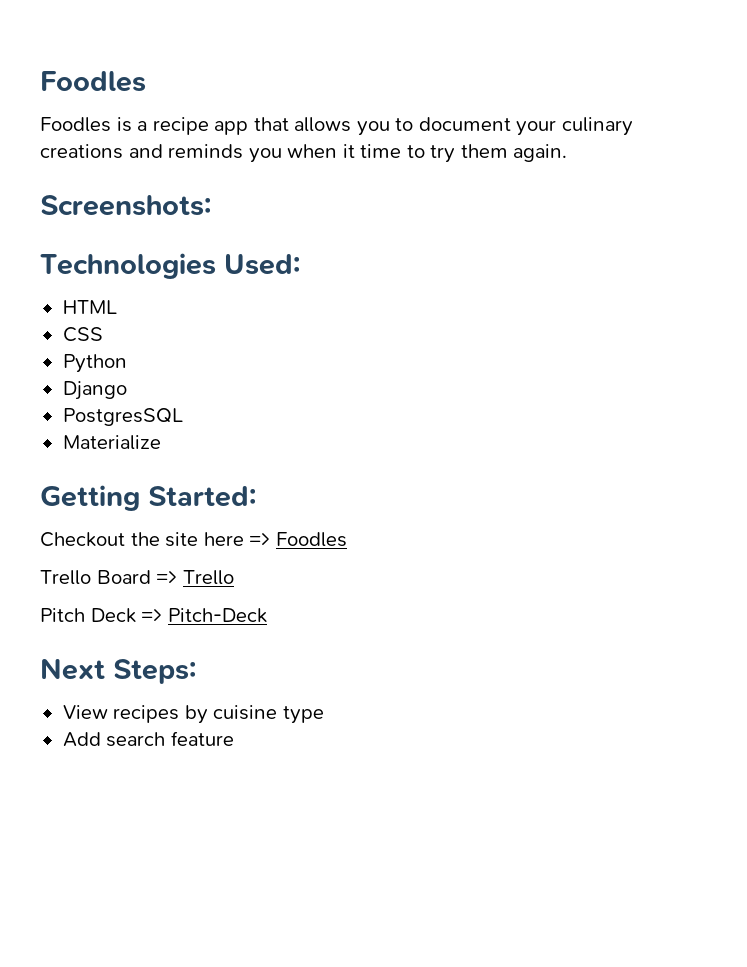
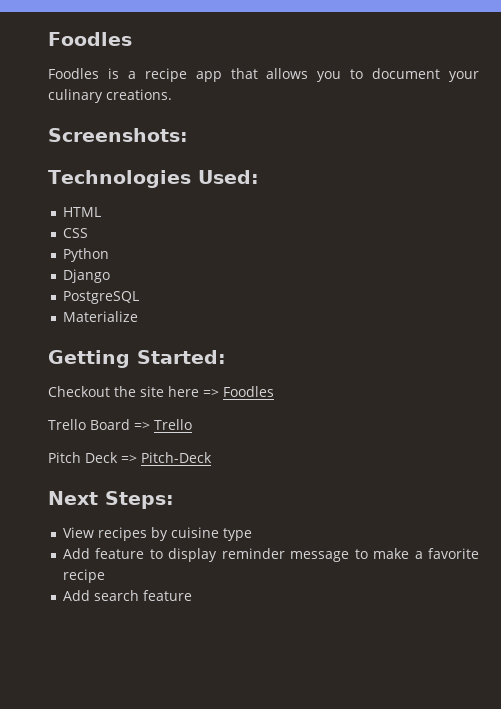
[40,144,568,163] creations and reminds you when it time to try them again. -> [106,89,172,100] creations.
[62,408,183,426] PostgresSQL -> [62,291,139,304] PostgreSQL
(324, 715) none -> [62,548,479,562] [62,569,105,583] // Add feature to display reminder message to make a favorite recipe

